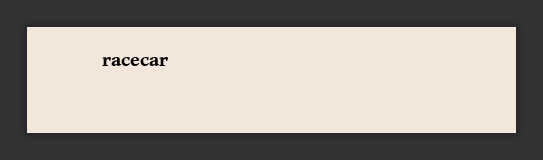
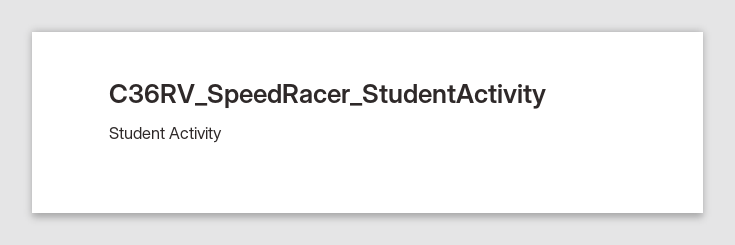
[102,57,168,66] racecar -> [109,84,546,109] [109,127,223,143] C36RV_SpeedRacer_StudentActivity // Student Activity

